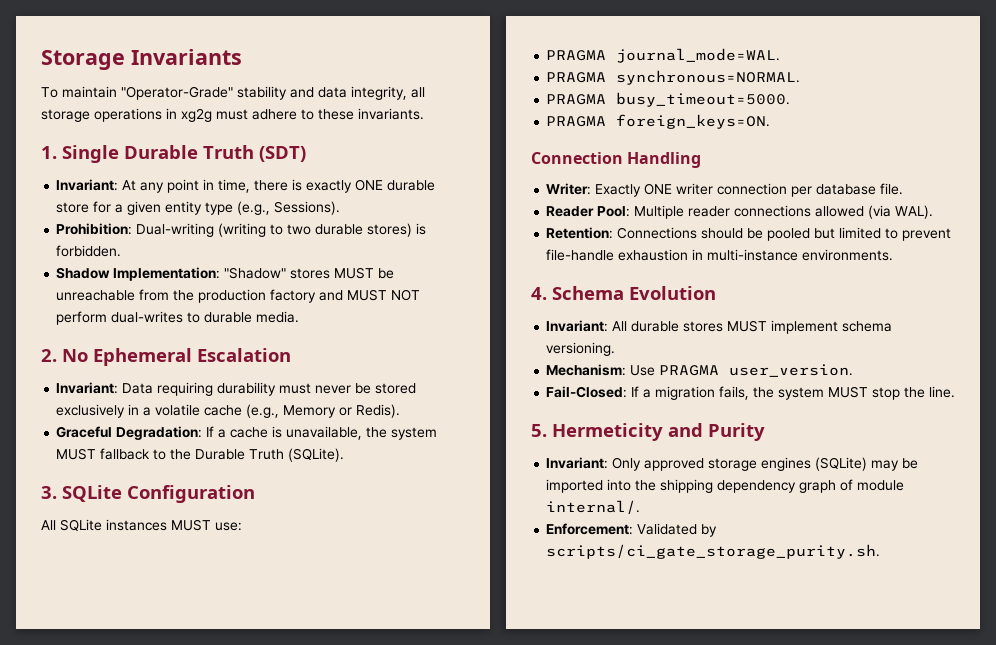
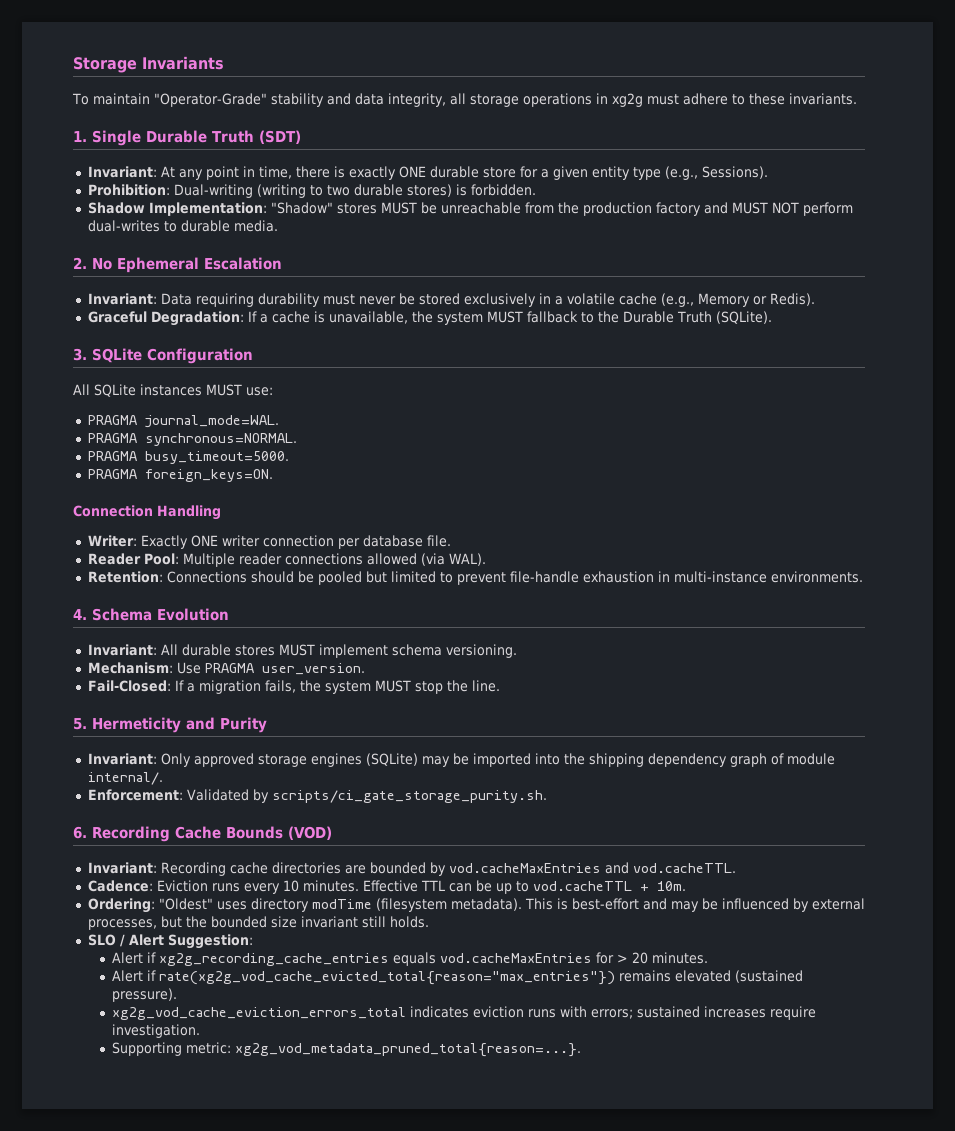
(881, 551) none -> [73,826,332,842] [87,862,736,876] [87,880,686,894] [87,898,865,913] [87,916,429,930] [87,934,253,949] [112,952,709,966] [112,970,804,985] [112,988,178,1002] [112,1006,817,1020] [112,1024,201,1038] [112,1042,582,1057] // 6. Recording Cache Bounds (VOD) // Invariant: Recording cache directories are bounded by vod.cacheMaxEntries and vod.cacheTTL. // Cadence: Eviction runs every 10 minutes. Effective TTL can be up to vod.cacheTTL + 10m. // Ordering: "Oldest" uses directory modTime (filesystem metadata). This is best-effort and may be influenced by external processes, but the bounded size invariant still holds. // SLO / Alert Suggestion: // Alert if xg2g_recording_cache_entries equals vod.cacheMaxEntries for > 20 minutes. // Alert if rate(xg2g_vod_cache_evicted_total{reason="max_entries"}) remains elevated (sustained pressure). // xg2g_vod_cache_eviction_errors_total indicates eviction runs with errors; sustained increases require investigation. // Supporting metric: xg2g_vod_metadata_pruned_total{reason=...}.

